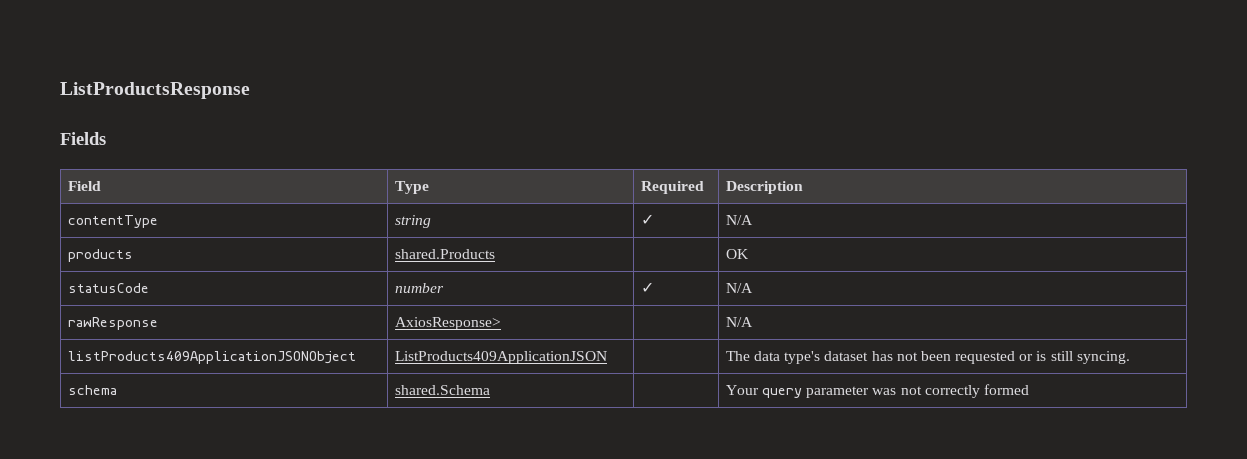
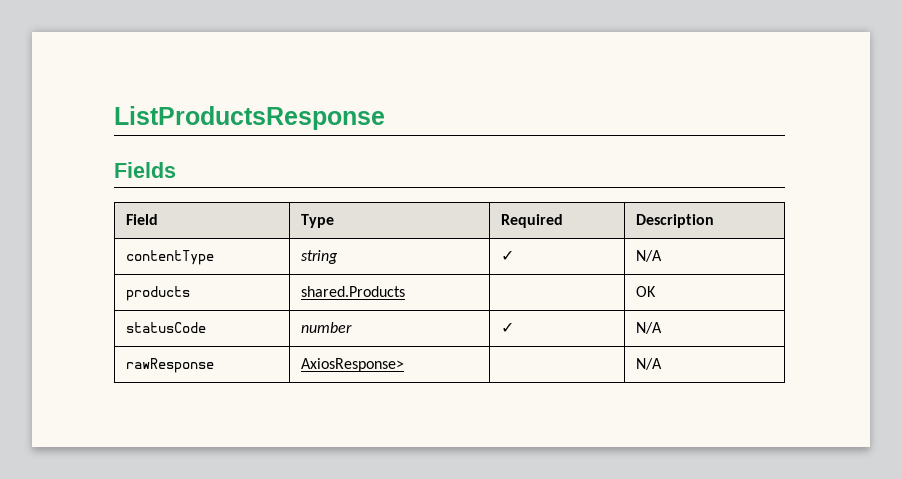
[67,351,356,364] [394,351,607,364] [725,351,1130,364] [67,385,117,395] [394,385,490,395] [725,384,1029,398] // listProducts409ApplicationJSONObject | ListProducts409ApplicationJSON | | The data type's dataset has not been requested or is still syncing. // schema | shared.Schema | | Your query parameter was not correctly formed -> (663, 364) none

